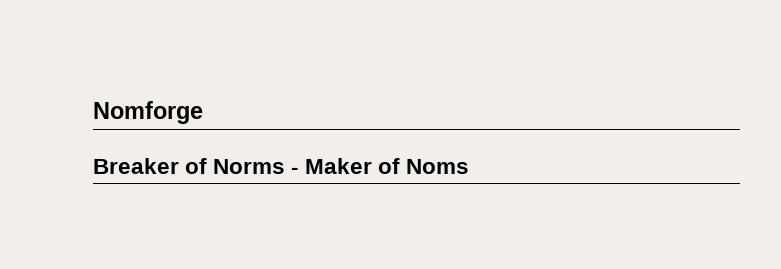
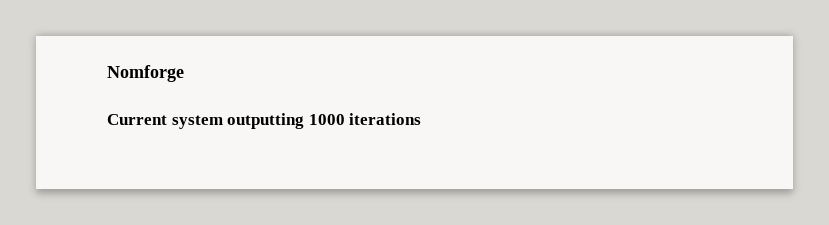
[93,158,470,174] Breaker of Norms - Maker of Noms -> [107,113,422,129] Current system outputting 1000 iterations

